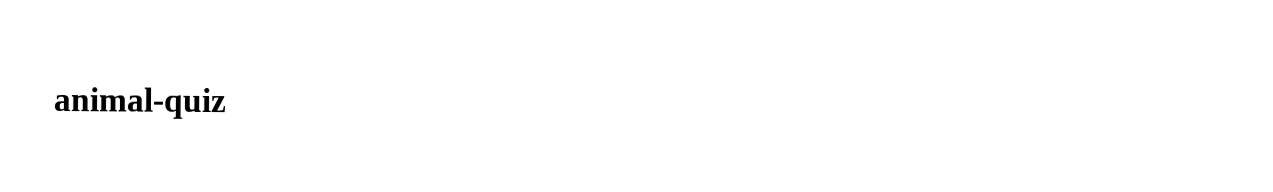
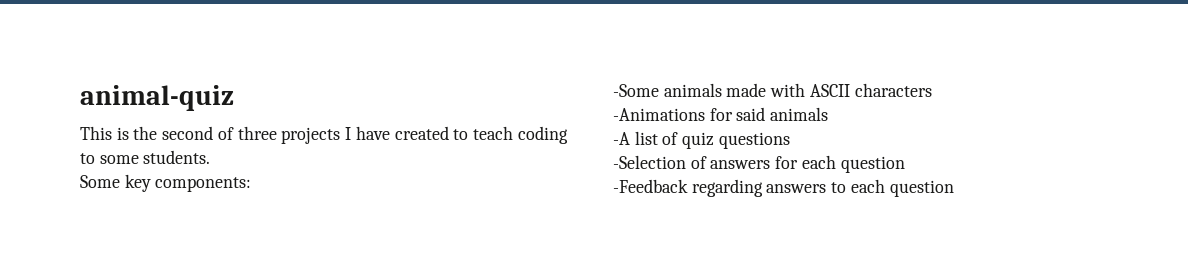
(227, 103) none -> [80,126,568,144] [80,150,211,164] [80,174,252,192] [613,83,932,97] [613,107,829,121] [613,131,790,149] [613,155,905,173] [613,179,954,197] // This is the second of three projects I have created to teach coding to some students. // Some key components: // -Some animals made with ASCII characters // -Animations for said animals // -A list of quiz questions // -Selection of answers for each question // -Feedback regarding answers to each question

